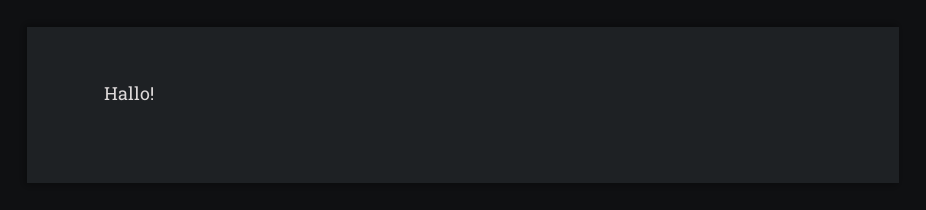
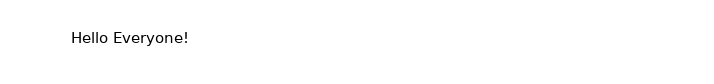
[104,86,154,101] Hallo! -> [71,32,189,46] Hello Everyone!

